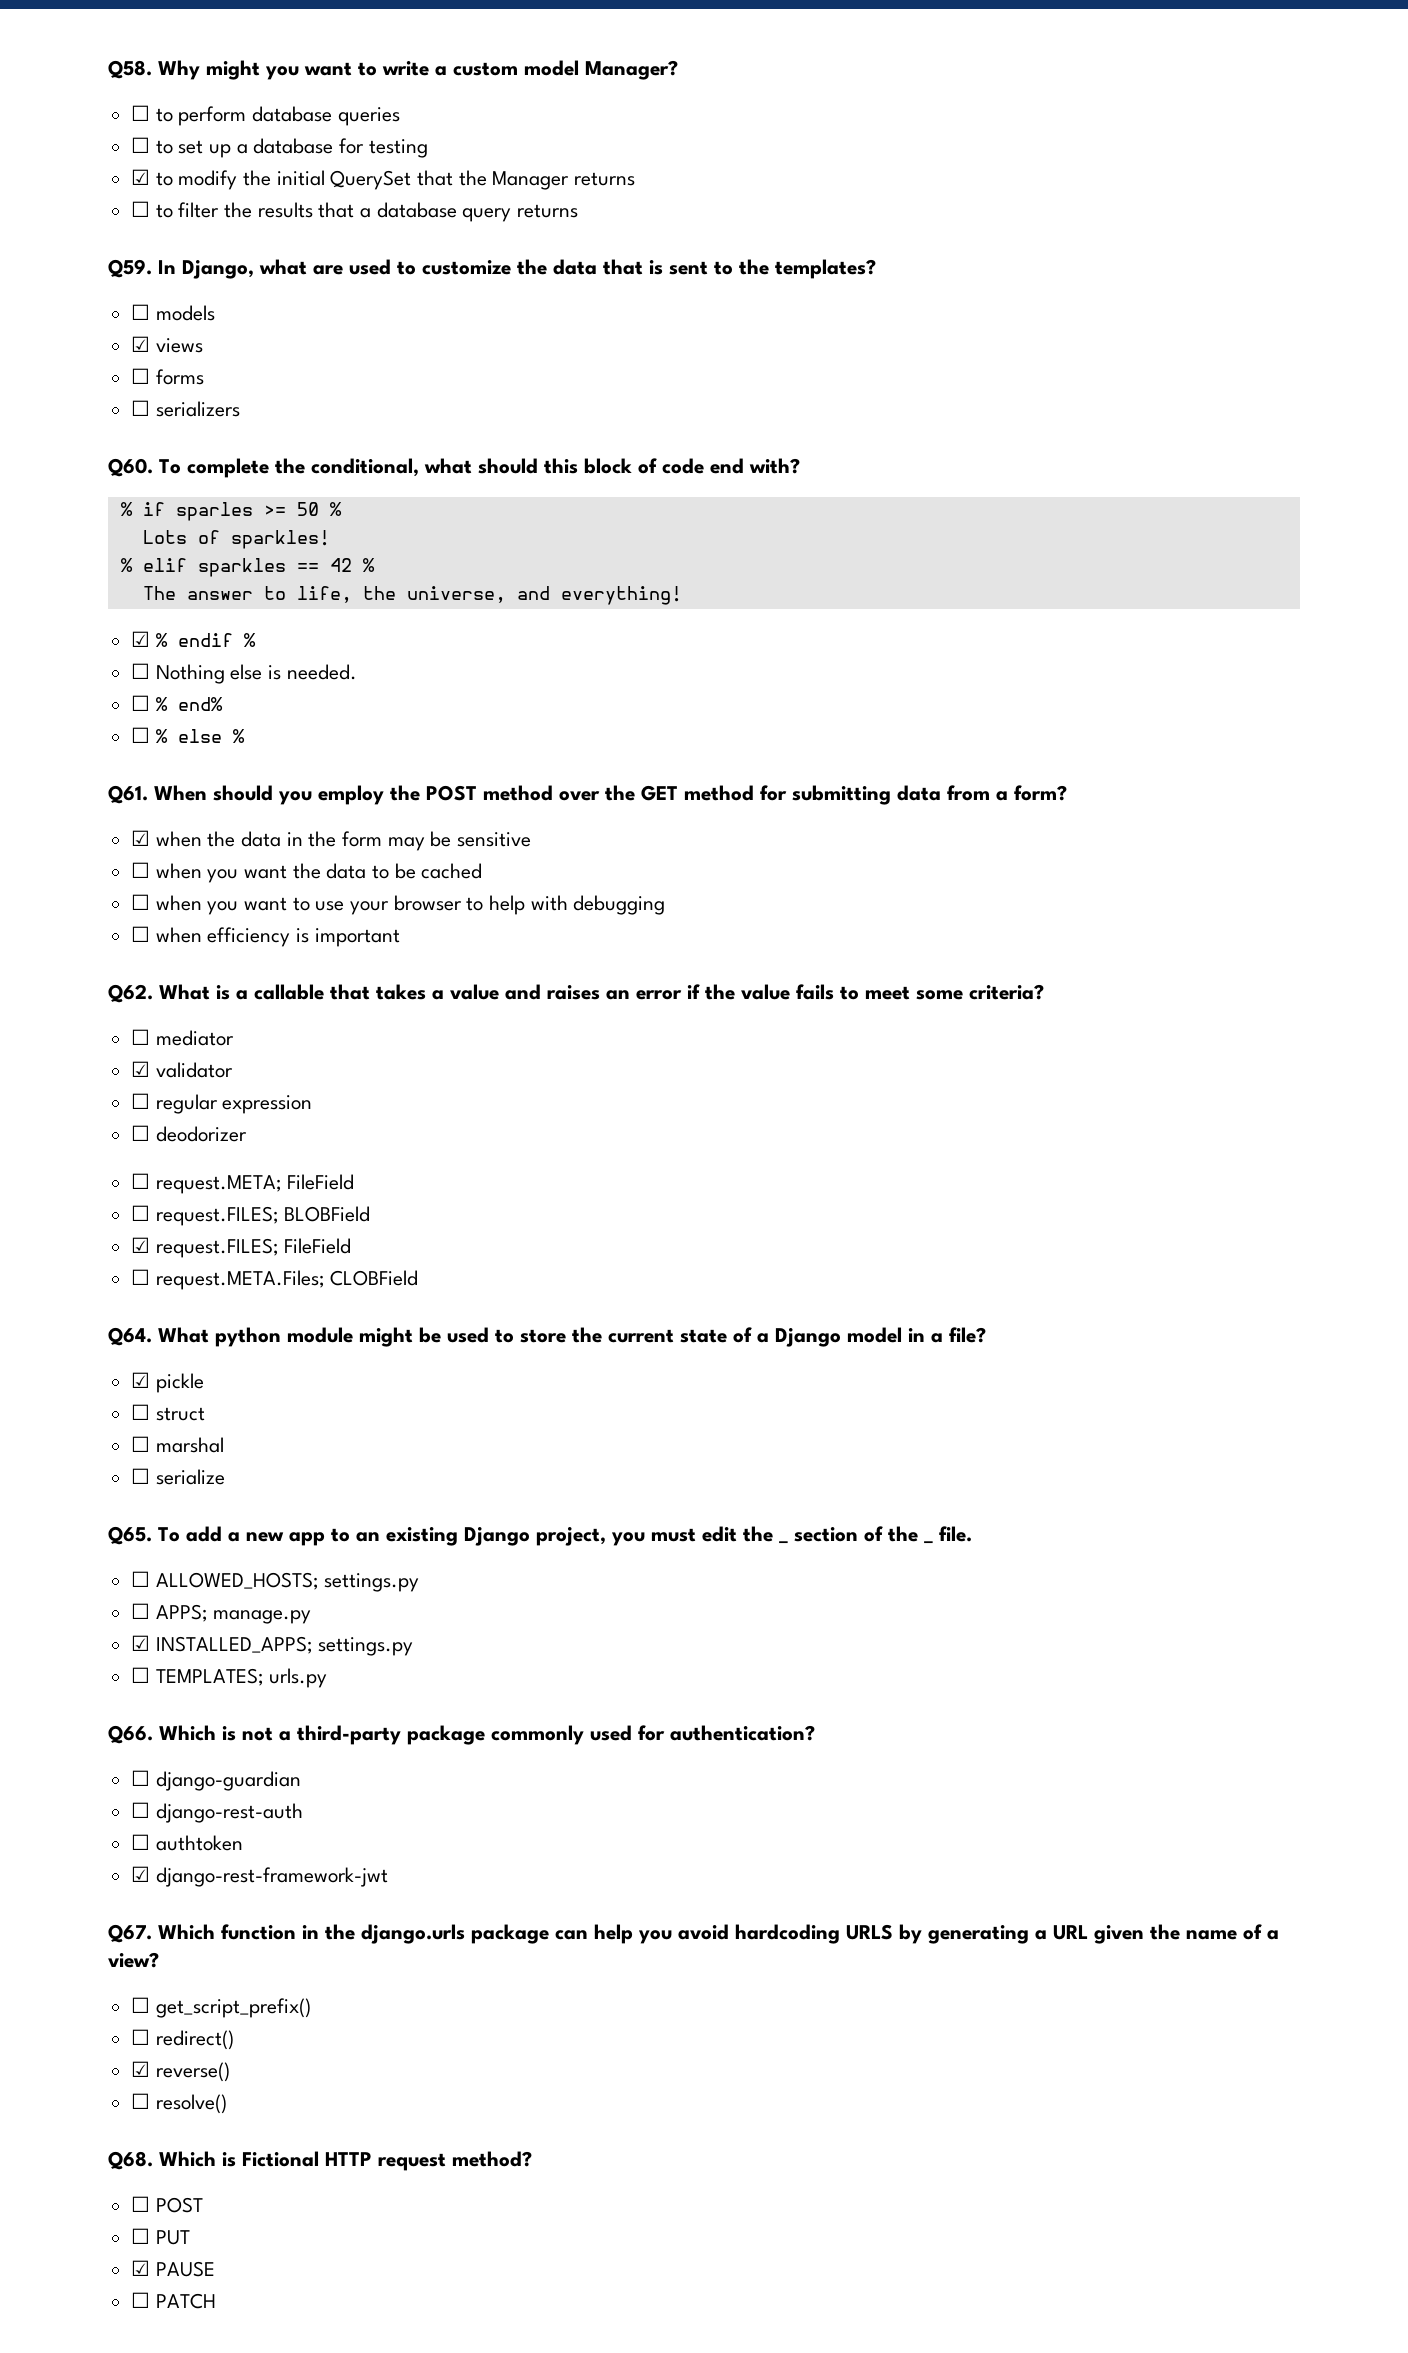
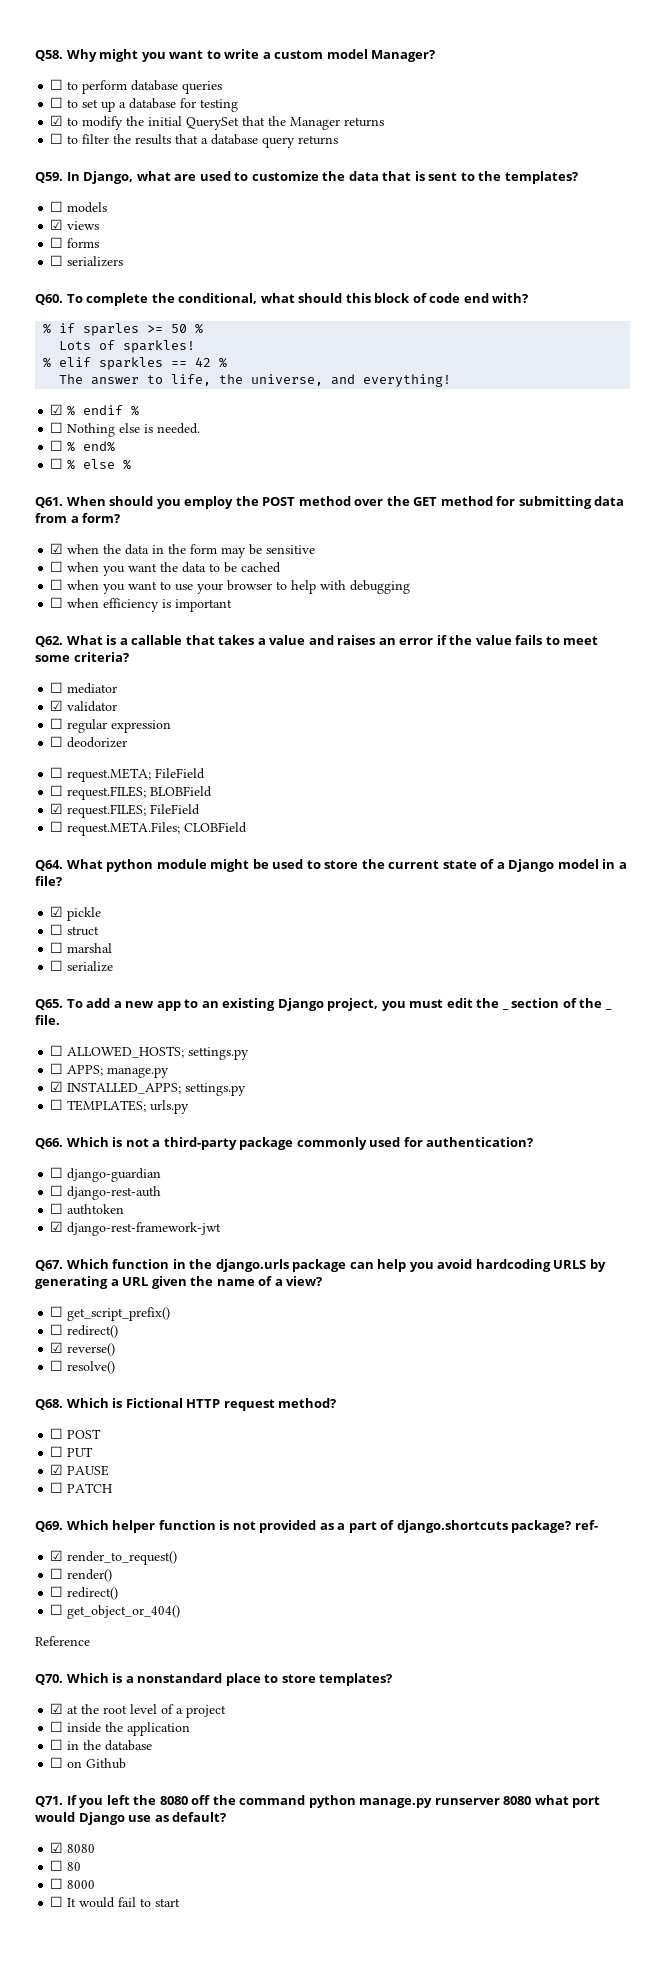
(216, 2301) none -> [35,1520,598,1533] [50,1550,178,1565] [50,1568,113,1582] [50,1586,119,1600] [50,1604,181,1619] [35,1636,90,1646] [35,1673,393,1686] [50,1703,227,1718] [50,1721,191,1736] [50,1739,153,1751] [50,1757,127,1769] [35,1795,601,1808] [35,1812,227,1825] [50,1842,96,1853] [50,1860,82,1871] [50,1878,96,1889] [50,1896,181,1908] // Q69. Which helper function is not provided as a part of django.shortcuts package? ref- // ☑ render_to_request() // ☐ render() // ☐ redirect() // ☐ get_object_or_404() // Reference // Q70. Which is a nonstandard place to store templates? // ☑ at the root level of a project // ☐ inside the application // ☐ in the database // ☐ on Github // Q71. If you left the 8080 off the command python manage.py runserver 8080 what port would Django use as default? // ☑ 8080 // ☐ 80 // ☐ 8000 // ☐ It would fail to start

